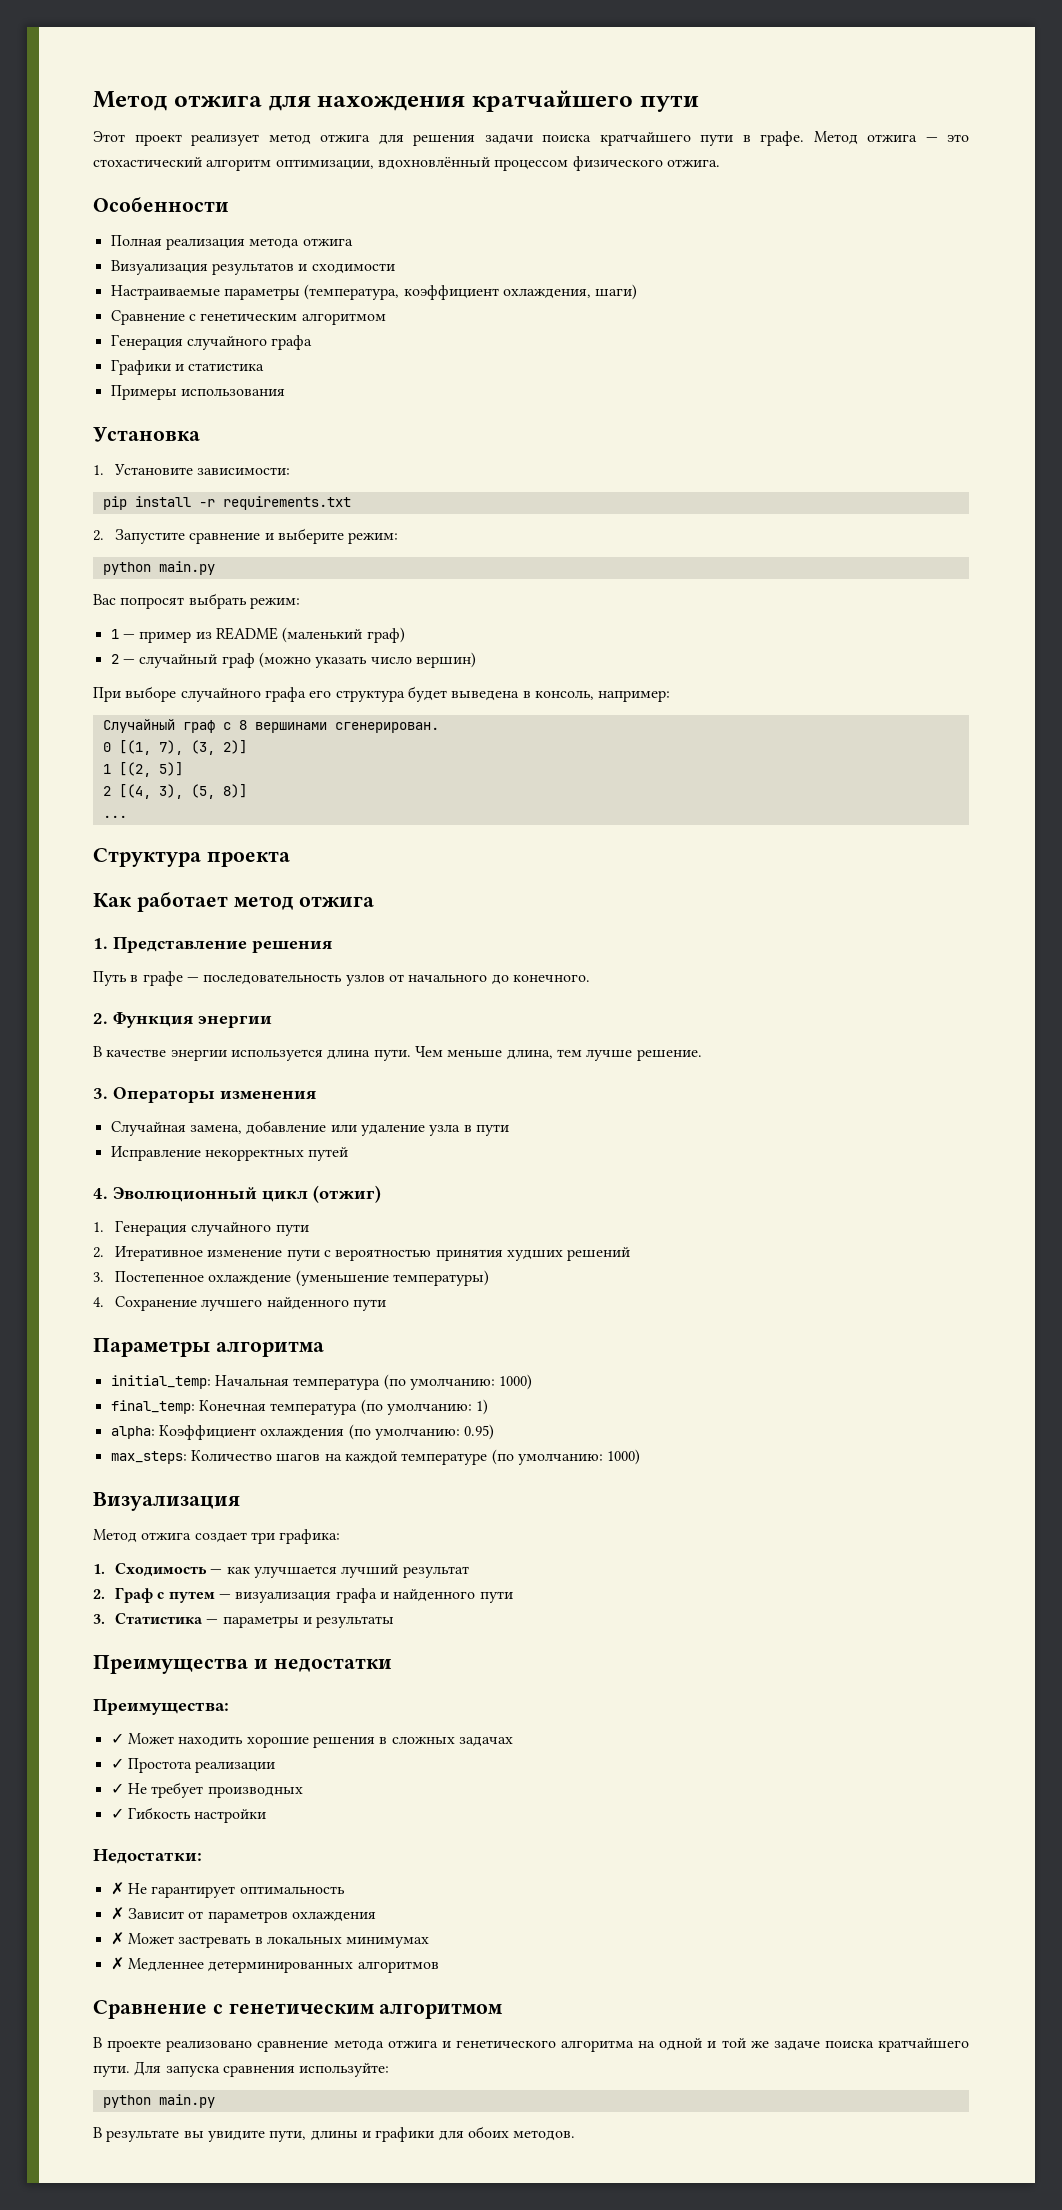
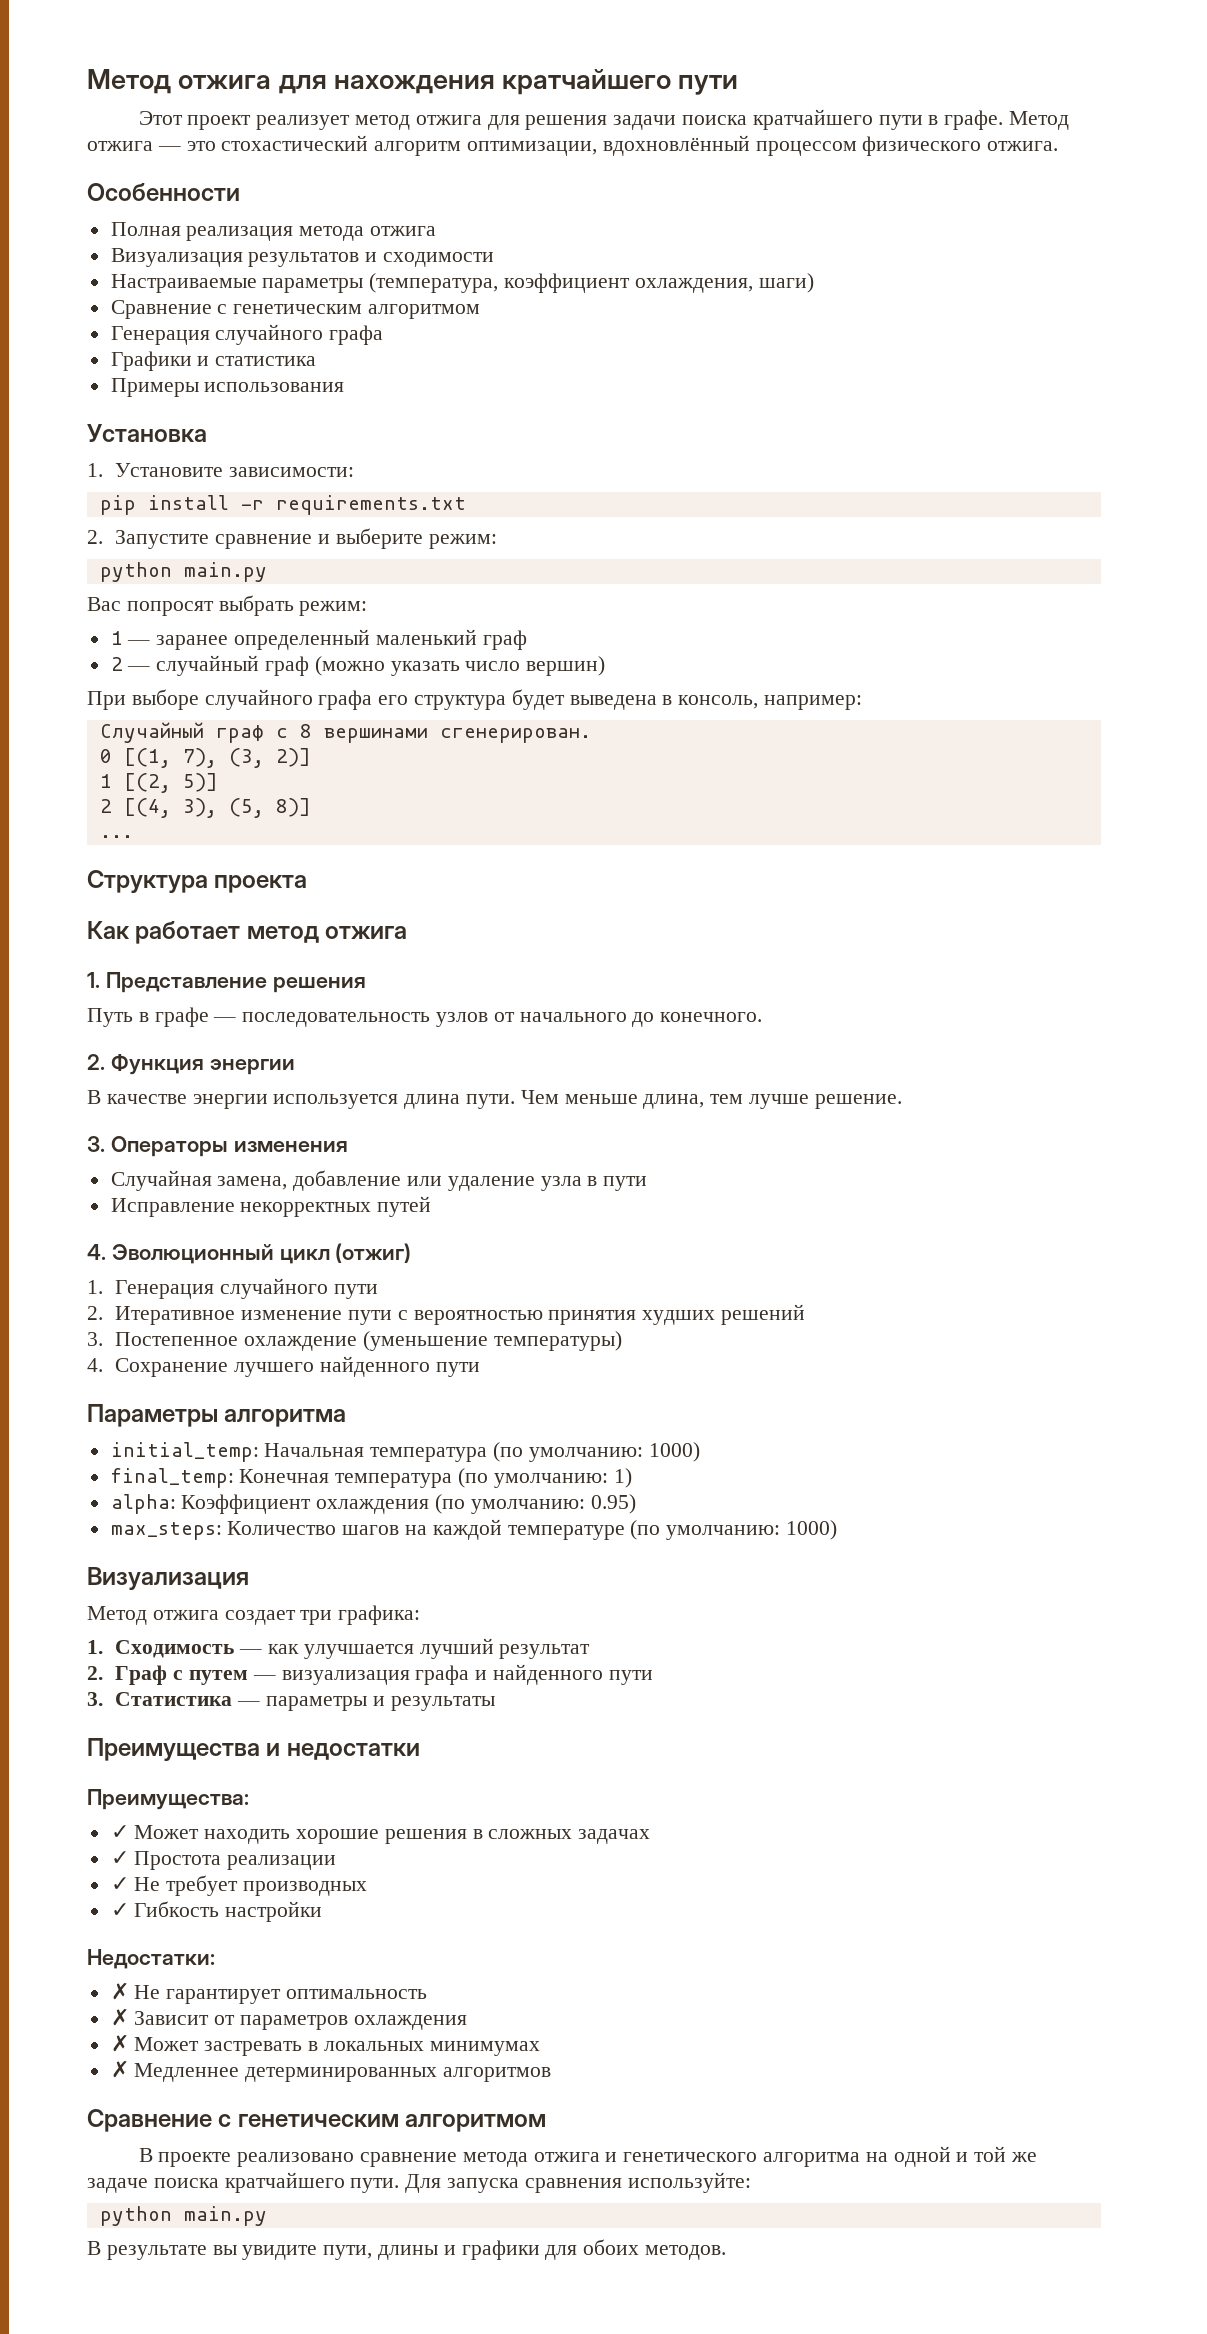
[139,627,405,643] пример из README (маленький граф) -> [156,629,527,650] заранее определенный маленький граф

